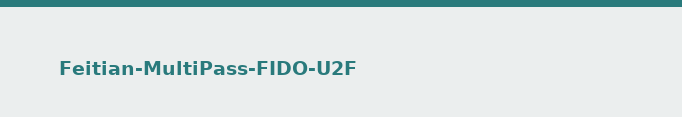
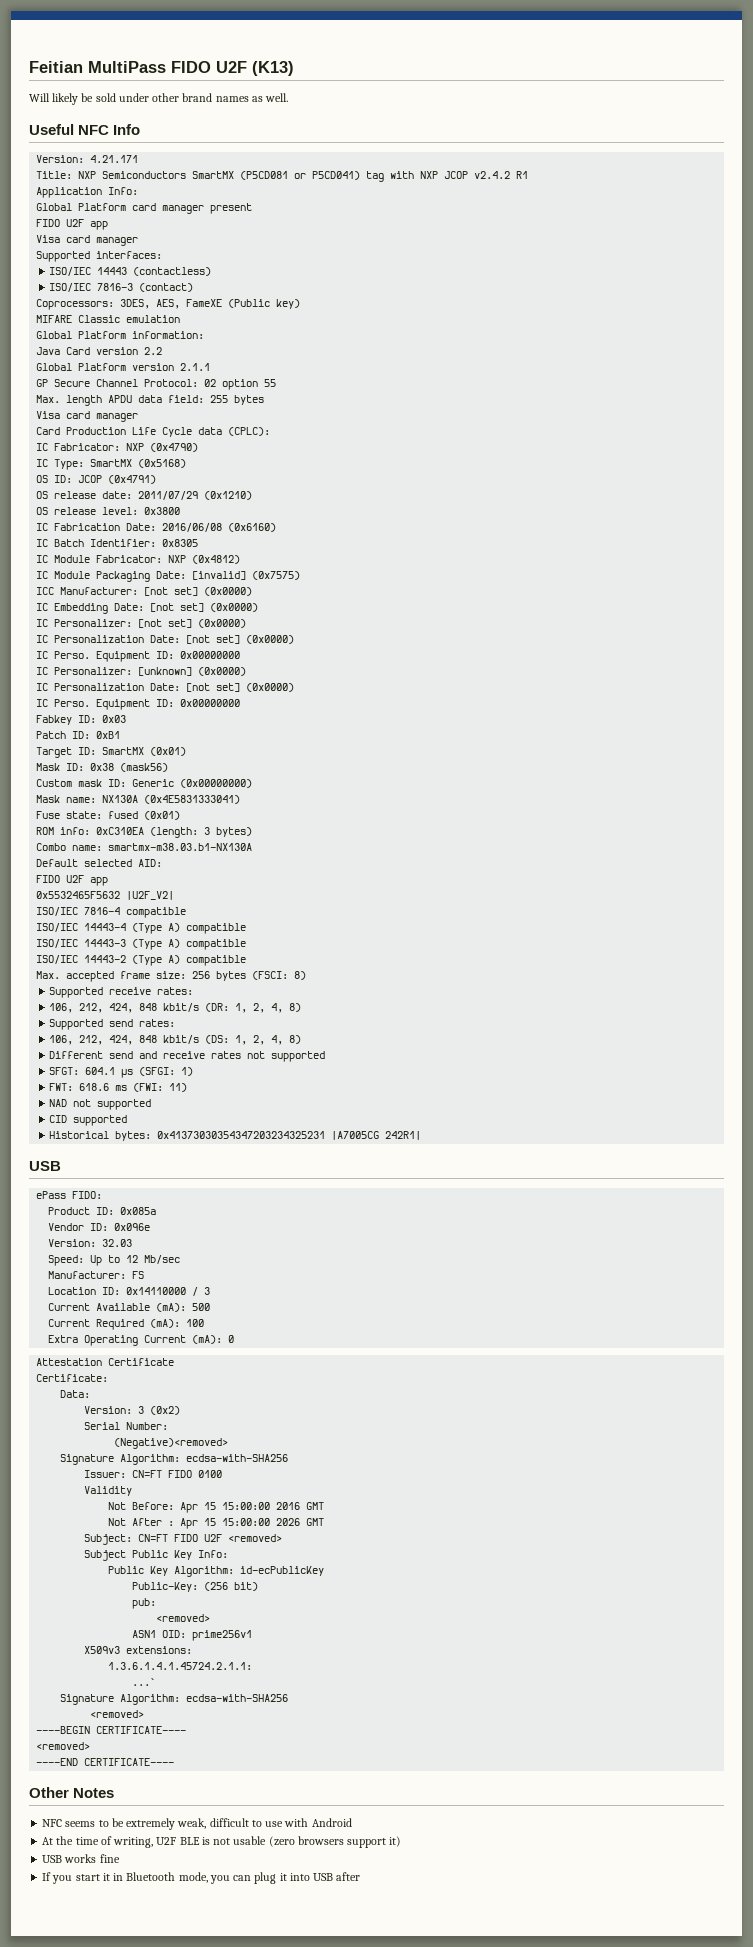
[59,61,357,75] Feitian-MultiPass-FIDO-U2F -> [29,61,294,76] [29,93,289,105] [29,124,141,135] [36,155,139,163] [36,171,529,182] [36,187,139,198] [36,203,253,214] [36,219,109,230] [36,235,139,246] [36,251,163,262] [49,267,212,276] [49,283,194,292] [36,299,301,310] [36,315,181,323] [36,331,205,339] [36,347,163,355] [36,363,211,371] [36,379,277,390] [36,395,265,406] [36,411,139,422] [36,427,271,437] [36,443,199,452] [36,459,187,470] [36,475,157,484] [36,491,253,500] [36,507,181,515] [36,523,277,532] [36,539,199,547] [36,555,241,564] [36,571,301,582] [36,587,253,596] [36,603,259,614] [36,619,247,628] [36,635,295,644] [36,651,241,662] [36,667,247,676] [36,683,295,692] [36,699,241,710] [36,715,127,725] [36,731,121,739] [36,747,187,758] [36,763,169,772] [36,779,253,788] [36,795,241,804] [36,811,181,820] [36,827,253,838] [36,843,253,851] [36,859,163,867] [36,875,109,886] [36,891,175,900] [36,907,187,918] [36,923,247,934] [36,939,247,950] [36,955,247,966] [36,971,307,982] [49,987,194,998] [49,1003,302,1013] [49,1019,176,1030] [49,1035,302,1045] [49,1051,326,1062] [49,1067,194,1078] [49,1083,188,1092] [49,1099,152,1110] [49,1115,128,1126] [49,1131,422,1141] [29,1161,61,1171] [36,1191,103,1199] [48,1207,157,1215] [48,1223,151,1231] [48,1239,133,1247] [48,1255,181,1266] [48,1271,145,1279] [48,1287,211,1296] [48,1303,211,1312] [48,1319,205,1330] [48,1335,235,1346] [36,1358,175,1366] [36,1374,109,1382] [60,1390,91,1398] [84,1406,181,1415] [84,1422,169,1430] [114,1438,229,1449] [60,1454,289,1465] [84,1470,223,1478] [84,1486,133,1496] [108,1502,325,1513] [108,1518,325,1529] [84,1534,283,1545] [84,1550,229,1561] [108,1566,325,1577] [132,1582,259,1592] [132,1598,157,1609] [156,1614,211,1622] [132,1630,253,1641] [84,1646,193,1654] [108,1662,253,1670] [132,1678,157,1686] [60,1694,289,1705] [90,1710,145,1718] [36,1726,187,1734] [36,1742,91,1750] [36,1758,175,1766] [29,1787,115,1798] [42,1818,352,1830] [42,1836,402,1848] [42,1854,120,1863] [42,1872,361,1884] Feitian MultiPass FIDO U2F (K13) // Will likely be sold under other brand names as well. // Useful NFC Info // Version: 4.21.171 // Title: NXP Semiconductors SmartMX (P5CD081 or P5CD041) tag with NXP JCOP v2.4.2 R1 // Application Info: // Global Platform card manager present // FIDO U2F app // Visa card manager // Supported interfaces: // ISO/IEC 14443 (contactless) // ISO/IEC 7816-3 (contact) // Coprocessors: 3DES, AES, FameXE (Public key) // MIFARE Classic emulation // Global Platform information: // Java Card version 2.2 // Global Platform version 2.1.1 // GP Secure Channel Protocol: 02 option 55 // Max. length APDU data field: 255 bytes // Visa card manager // Card Production Life Cycle data (CPLC): // IC Fabricator: NXP (0x4790) // IC Type: SmartMX (0x5168) // OS ID: JCOP (0x4791) // OS release date: 2011/07/29 (0x1210) // OS release level: 0x3800 // IC Fabrication Date: 2016/06/08 (0x6160) // IC Batch Identifier: 0x8305 // IC Module Fabricator: NXP (0x4812) // IC Module Packaging Date: [invalid] (0x7575) // ICC Manufacturer: [not set] (0x0000) // IC Embedding Date: [not set] (0x0000) // IC Personalizer: [not set] (0x0000) // IC Personalization Date: [not set] (0x0000) // IC Perso. Equipment ID: 0x00000000 // IC Personalizer: [unknown] (0x0000) // IC Personalization Date: [not set] (0x0000) // IC Perso. Equipment ID: 0x00000000 // Fabkey ID: 0x03 // Patch ID: 0xB1 // Target ID: SmartMX (0x01) // Mask ID: 0x38 (mask56) // Custom mask ID: Generic (0x00000000) // Mask name: NX130A (0x4E5831333041) // Fuse state: fused (0x01) // ROM info: 0xC310EA (length: 3 bytes) // Combo name: smartmx-m38.03.b1-NX130A // Default selected AID: // FIDO U2F app // 0x5532465F5632 |U2F_V2| // ISO/IEC 7816-4 compatible // ISO/IEC 14443-4 (Type A) compatible // ISO/IEC 14443-3 (Type A) compatible // ISO/IEC 14443-2 (Type A) compatible // Max. accepted frame size: 256 bytes (FSCI: 8) // Supported receive rates: // 106, 212, 424, 848 kbit/s (DR: 1, 2, 4, 8) // Supported send rates: // 106, 212, 424, 848 kbit/s (DS: 1, 2, 4, 8) // Different send and receive rates not supported // SFGT: 604.1 µs (SFGI: 1) // FWT: 618.6 ms (FWI: 11) // NAD not supported // CID supported // Historical bytes: 0x41373030354347203234325231 |A7005CG 242R1| // USB // ePass FIDO: // Product ID: 0x085a // Vendor ID: 0x096e // Version: 32.03 // Speed: Up to 12 Mb/sec // Manufacturer: FS // Location ID: 0x14110000 / 3 // Current Available (mA): 500 // Current Required (mA): 100 // Extra Operating Current (mA): 0 // Attestation Certificate // Certificate: // Data: // Version: 3 (0x2) // Serial Number: // (Negative)<removed> // Signature Algorithm: ecdsa-with-SHA256 // Issuer: CN=FT FIDO 0100 // Validity // Not Before: Apr 15 15:00:00 2016 GMT // Not After : Apr 15 15:00:00 2026 GMT // Subject: CN=FT FIDO U2F <removed> // Subject Public Key Info: // Public Key Algorithm: id-ecPublicKey // Public-Key: (256 bit) // pub: // <removed> // ASN1 OID: prime256v1 // X509v3 extensions: // 1.3.6.1.4.1.45724.2.1.1: // ...` // Signature Algorithm: ecdsa-with-SHA256 // <removed> // ----BEGIN CERTIFICATE---- // <removed> // ----END CERTIFICATE---- // Other Notes // NFC seems to be extremely weak, difficult to use with Android // At the time of writing, U2F BLE is not usable (zero browsers support it) // USB works fine // If you start it in Bluetooth mode, you can plug it into USB after

